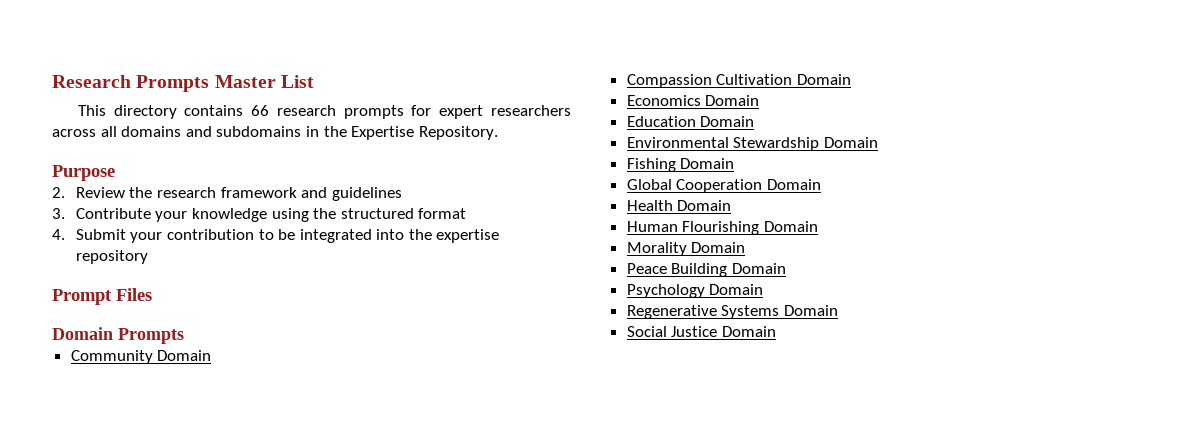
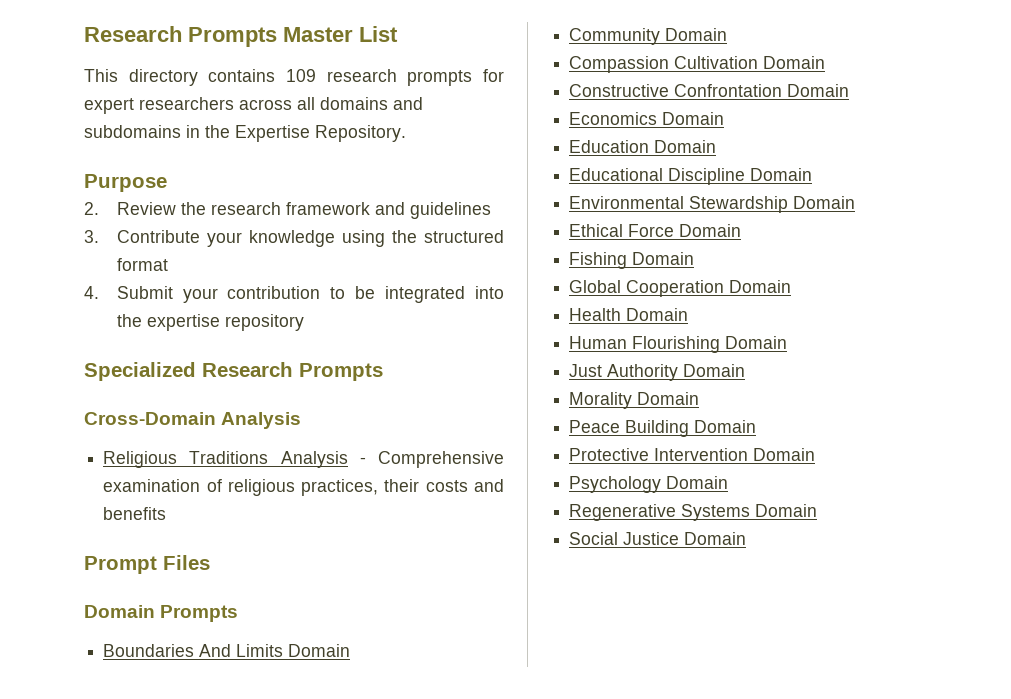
[251,105,270,116] 66 -> [286,69,316,82] 109
(148, 257) none -> [84,362,383,381] [84,412,302,429] [103,451,504,468] [103,479,505,496] [103,507,167,520] // Specialized Research Prompts // Cross-Domain Analysis // Religious Traditions Analysis - Comprehensive examination of religious practices, their costs and benefits
(184, 336) none -> [103,644,351,657] // Boundaries And Limits Domain
(851, 79) none -> [569,84,850,97] // Constructive Confrontation Domain
(755, 121) none -> [569,168,813,185] // Educational Discipline Domain
(878, 142) none -> [569,224,742,237] // Ethical Force Domain
(818, 226) none -> [569,364,746,381] // Just Authority Domain
(786, 268) none -> [569,448,816,461] // Protective Intervention Domain

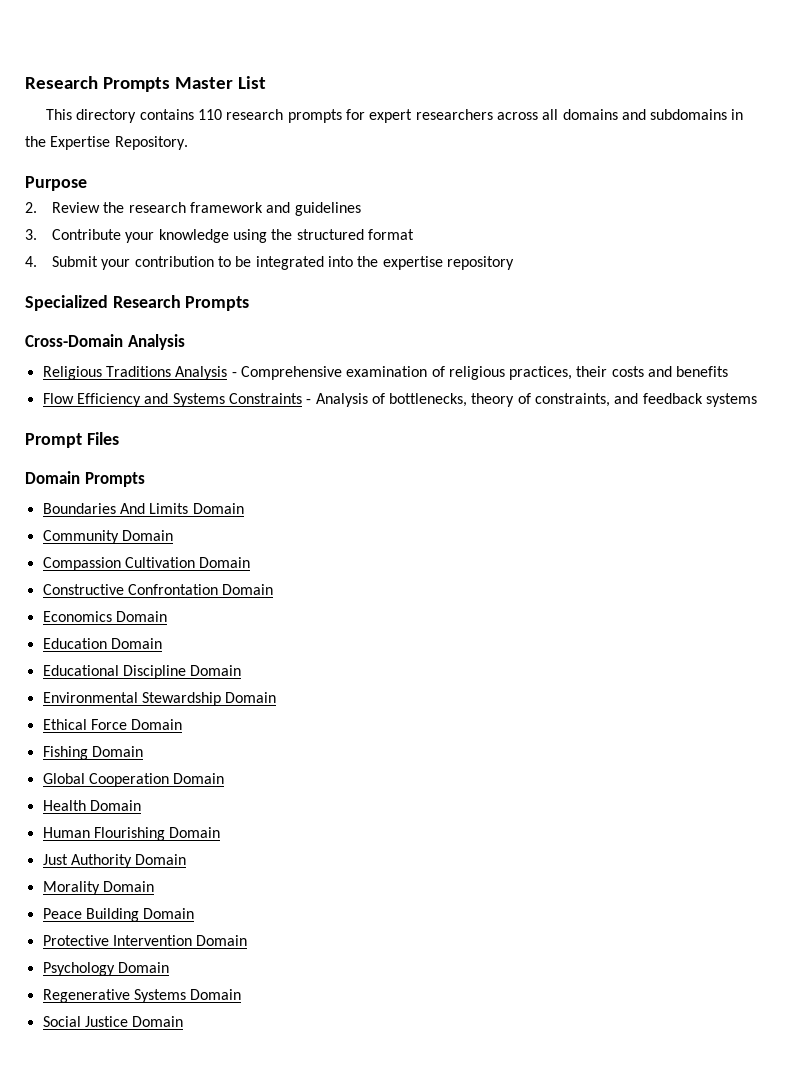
[286,69,316,82] 109 -> [197,109,222,120] 110
(167, 513) none -> [42,393,758,407] // Flow Efficiency and Systems Constraints - Analysis of bottlenecks, theory of constraints, and feedback systems

